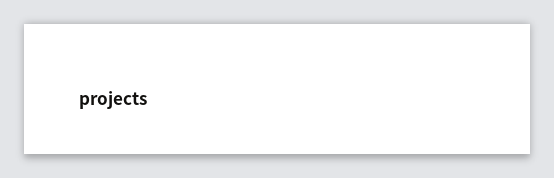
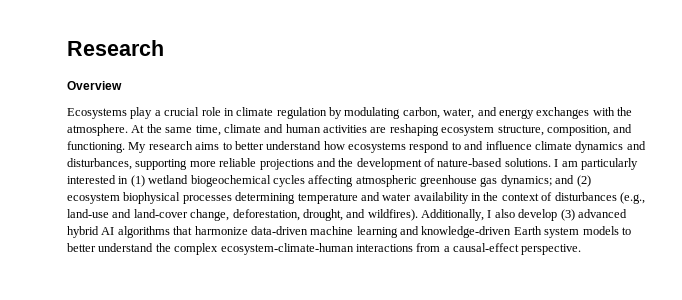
[79,91,147,109] projects -> [67,40,164,56] [67,81,122,90] [67,107,632,119] [67,124,633,136] [67,141,646,153] [67,158,638,170] [67,175,591,187] [67,192,645,204] [67,209,627,221] [67,226,631,238] [67,243,582,255] Research // Overview // Ecosystems play a crucial role in climate regulation by modulating carbon, water, and energy exchanges with the atmosphere. At the same time, climate and human activities are reshaping ecosystem structure, composition, and functioning. My research aims to better understand how ecosystems respond to and influence climate dynamics and disturbances, supporting more reliable projections and the development of nature-based solutions. I am particularly interested in (1) wetland biogeochemical cycles affecting atmospheric greenhouse gas dynamics; and (2) ecosystem biophysical processes determining temperature and water availability in the context of disturbances (e.g., land-use and land-cover change, deforestation, drought, and wildfires). Additionally, I also develop (3) advanced hybrid AI algorithms that harmonize data-driven machine learning and knowledge-driven Earth system models to better understand the complex ecosystem-climate-human interactions from a causal-effect perspective.

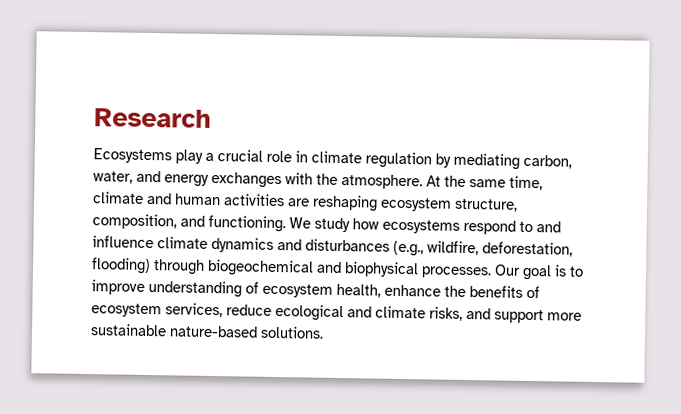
[67,81,122,90] // Overview -> (211, 118) none
[344,107,401,119] modulating -> [453,152,520,170] mediating
[128,141,322,153] My research aims to better understand -> [289,217,350,233] We study
[67,158,638,170] [67,175,591,187] [67,192,645,204] [67,209,627,221] [67,226,631,238] [67,243,582,255] disturbances, supporting more reliable projections and the development of nature-based solutions. I am particularly interested in (1) wetland biogeochemical cycles affecting atmospheric greenhouse gas dynamics; and (2) ecosystem biophysical processes determining temperature and water availability in the context of disturbances (e.g., land-use and land-cover change, deforestation, drought, and wildfires). Additionally, I also develop (3) advanced hybrid AI algorithms that harmonize data-driven machine learning and knowledge-driven Earth system models to better understand the complex ecosystem-climate-human interactions from a causal-effect perspective. -> [305,238,573,257] [91,257,584,281] [91,279,540,299] [91,302,582,324] [90,323,324,339] disturbances (e.g., wildfire, deforestation, flooding) through biogeochemical and biophysical processes. Our goal is to improve understanding of ecosystem health, enhance the benefits of ecosystem services, reduce ecological and climate risks, and support more sustainable nature-based solutions.

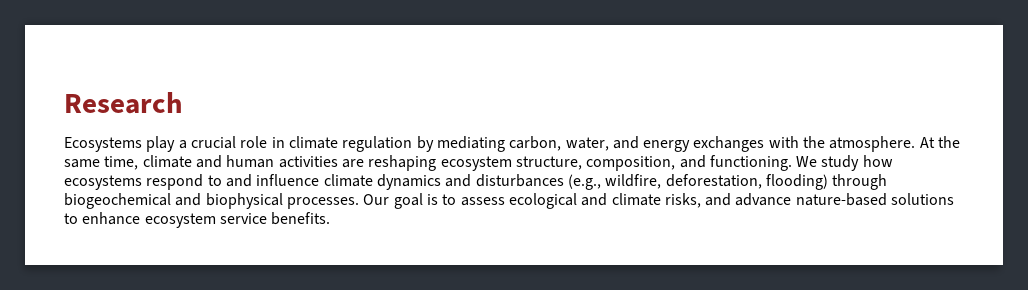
[91,279,540,299] [91,302,272,318] improve understanding of ecosystem health, enhance the benefits of ecosystem services, reduce -> [460,197,505,206] assess
[494,309,582,324] [90,323,324,339] support more sustainable nature-based solutions. -> [735,193,955,206] [64,212,331,228] advance nature-based solutions to enhance ecosystem service benefits.

